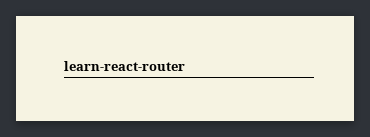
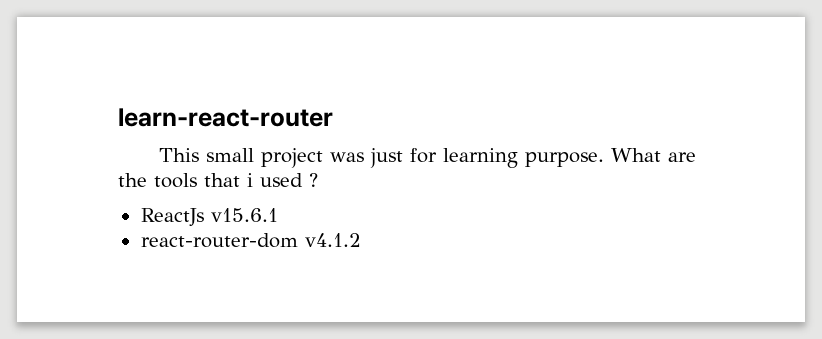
(185, 66) none -> [159,148,697,168] [118,173,318,188] [140,208,278,227] [140,233,361,248] // This small project was just for learning purpose. What are the tools that i used ? // ReactJs v15.6.1 // react-router-dom v4.1.2

